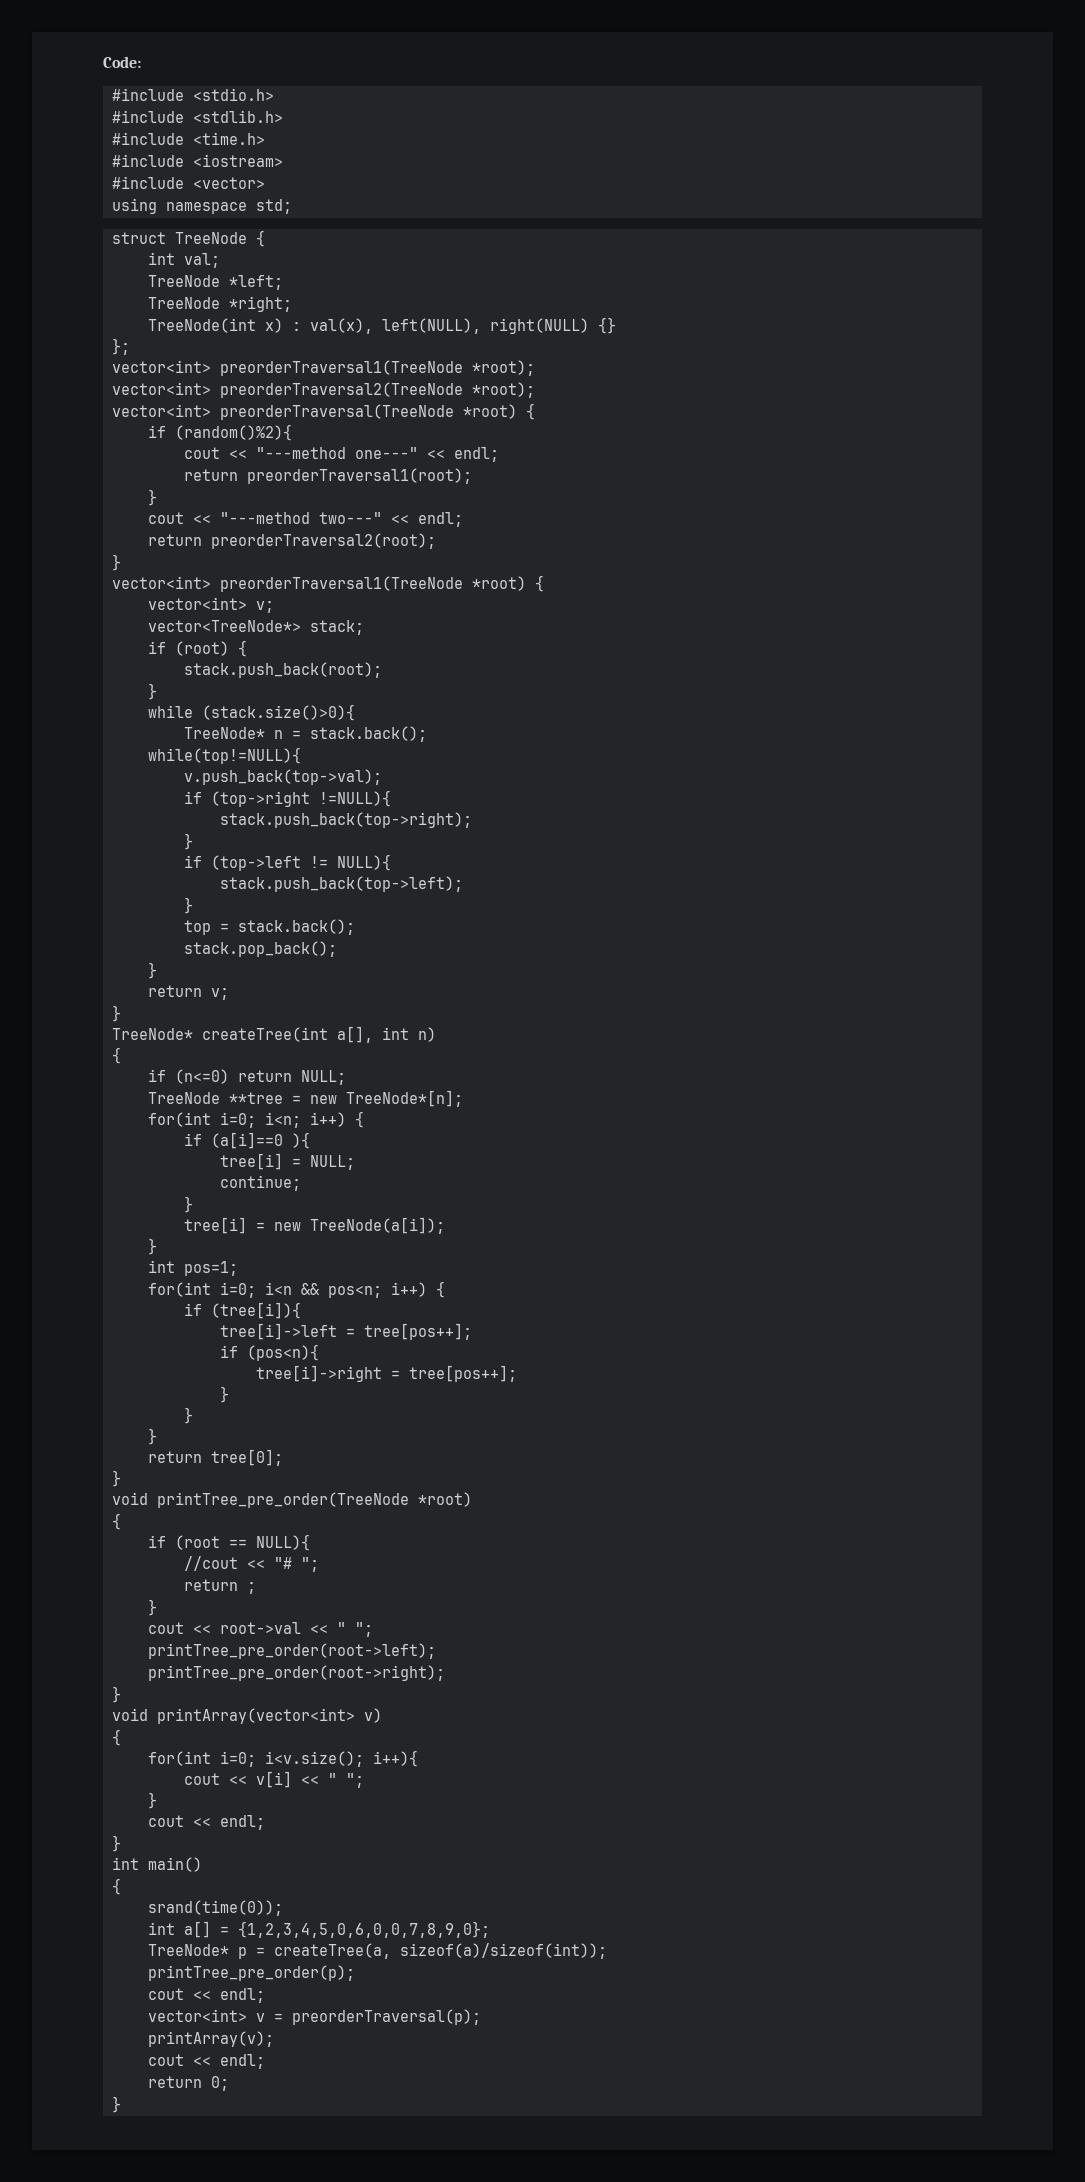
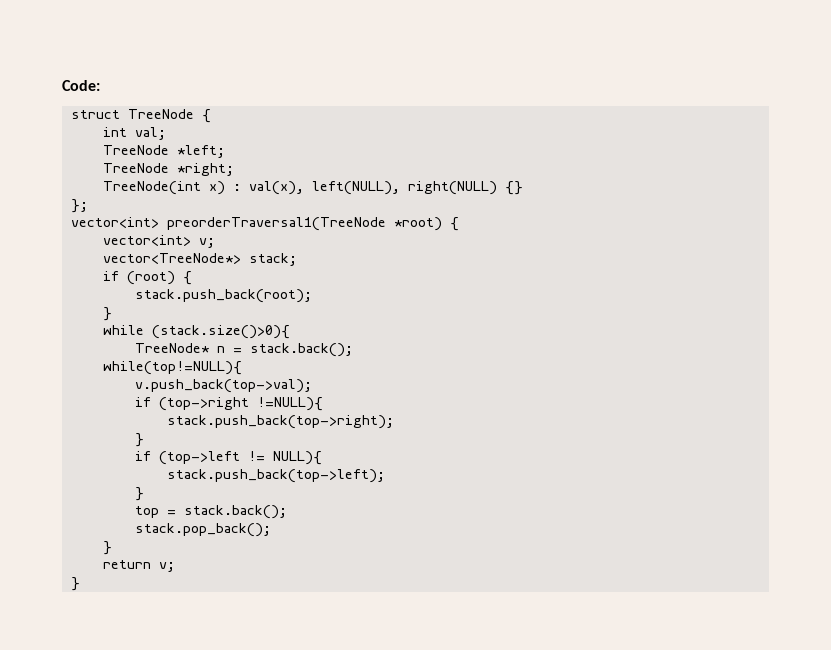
[112,88,275,101] [112,110,284,123] [112,132,266,145] [112,154,284,167] [112,176,266,189] [112,198,293,214] // #include <stdio.h> // #include <stdlib.h> // #include <time.h> // #include <iostream> // #include <vector> // using namespace std; -> (100, 85) none
[112,360,536,376] [112,382,536,398] [112,403,536,420] [148,424,293,441] [184,447,500,462] [184,468,473,484] [148,489,158,506] [148,512,464,527] [148,533,437,549] [112,554,122,571] // vector<int> preorderTraversal1(TreeNode *root); // vector<int> preorderTraversal2(TreeNode *root); // vector<int> preorderTraversal(TreeNode *root) { // if (random()%2){ // cout << "---method one---" << endl; // return preorderTraversal1(root); // } // cout << "---method two---" << endl; // return preorderTraversal2(root); // } -> (89, 206) none
[112,1026,437,1043] [112,1047,122,1064] [148,1069,347,1085] [148,1090,464,1107] [148,1111,365,1128] [184,1132,311,1149] [220,1153,356,1170] [220,1175,302,1191] [184,1196,194,1213] [184,1217,446,1234] [148,1238,158,1255] [148,1260,239,1276] [148,1281,446,1298] [184,1302,302,1319] [220,1323,473,1340] [220,1344,320,1361] [256,1365,518,1382] [220,1386,230,1403] [184,1407,194,1424] [148,1428,158,1445] [148,1449,284,1466] [112,1470,122,1487] [112,1492,473,1508] [112,1513,122,1530] [148,1534,311,1551] [184,1556,320,1572] [184,1579,257,1594] [148,1599,158,1616] [148,1622,374,1637] [148,1643,437,1659] [148,1665,446,1681] [112,1686,122,1703] [112,1708,383,1724] [112,1729,122,1746] [148,1750,419,1767] [184,1771,365,1788] [148,1792,158,1809] [148,1815,266,1830] [112,1835,122,1852] [112,1857,203,1872] [112,1878,122,1895] [148,1900,284,1916] [148,1921,491,1938] [148,1943,608,1959] [148,1965,356,1981] [148,1988,266,2003] [148,2009,482,2025] [148,2031,275,2047] [148,2054,266,2069] [148,2076,230,2091] [112,2096,122,2113] // TreeNode* createTree(int a[], int n) // { // if (n<=0) return NULL; // TreeNode **tree = new TreeNode*[n]; // for(int i=0; i<n; i++) { // if (a[i]==0 ){ // tree[i] = NULL; // continue; // } // tree[i] = new TreeNode(a[i]); // } // int pos=1; // for(int i=0; i<n && pos<n; i++) { // if (tree[i]){ // tree[i]->left = tree[pos++]; // if (pos<n){ // tree[i]->right = tree[pos++]; // } // } // } // return tree[0]; // } // void printTree_pre_order(TreeNode *root) // { // if (root == NULL){ // //cout << "# "; // return ; // } // cout << root->val << " "; // printTree_pre_order(root->left); // printTree_pre_order(root->right); // } // void printArray(vector<int> v) // { // for(int i=0; i<v.size(); i++){ // cout << v[i] << " "; // } // cout << endl; // } // int main() // { // srand(time(0)); // int a[] = {1,2,3,4,5,0,6,0,0,7,8,9,0}; // TreeNode* p = createTree(a, sizeof(a)/sizeof(int)); // printTree_pre_order(p); // cout << endl; // vector<int> v = preorderTraversal(p); // printArray(v); // cout << endl; // return 0; // } -> (81, 584) none

